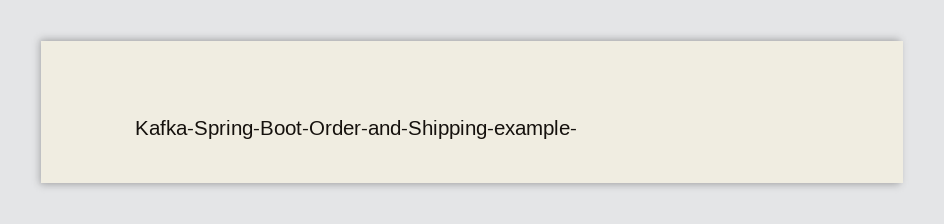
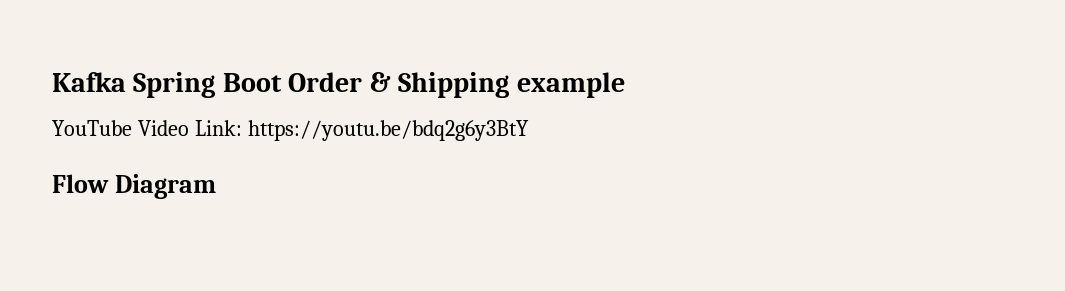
[135,120,577,139] Kafka-Spring-Boot-Order-and-Shipping-example- -> [52,72,625,98] [52,120,529,141] [52,174,216,199] Kafka Spring Boot Order & Shipping example // YouTube Video Link: https://youtu.be/bdq2g6y3BtY // Flow Diagram

